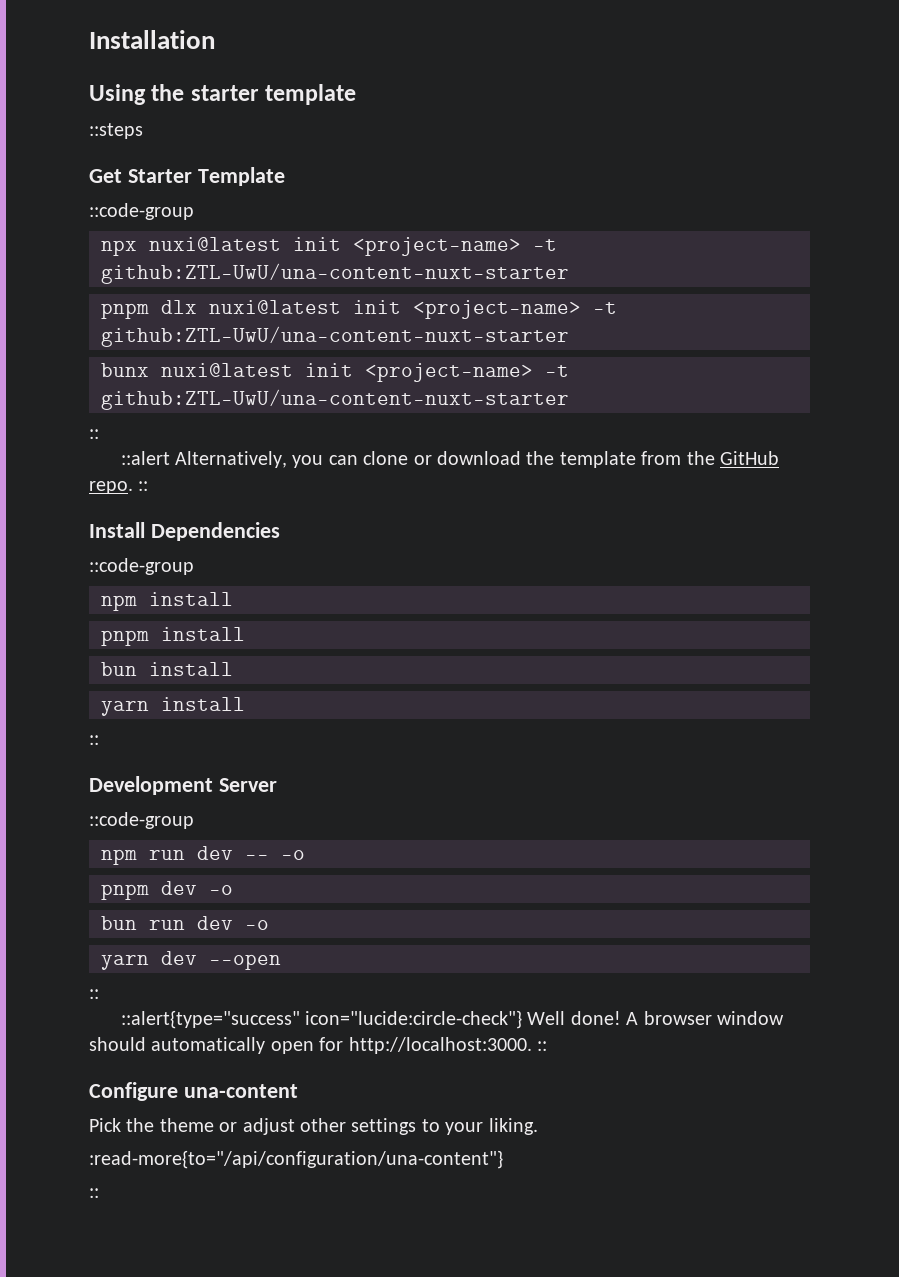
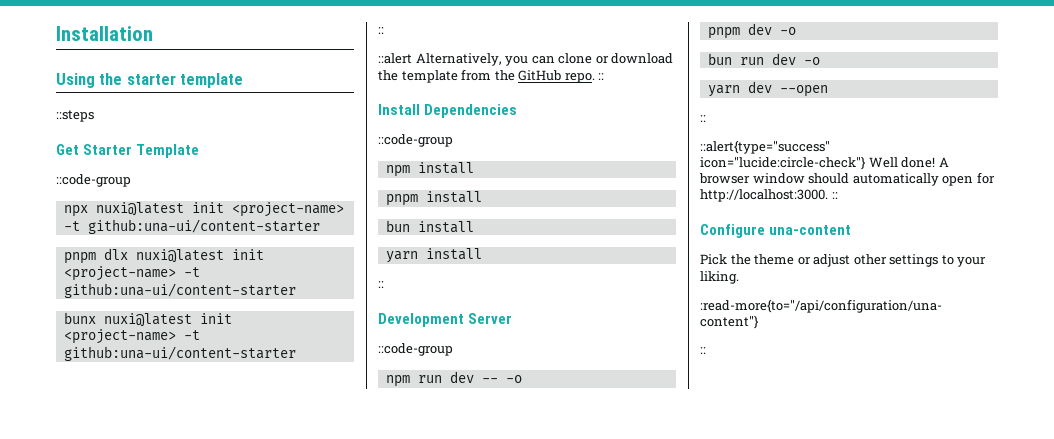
[101,263,569,284] github:ZTL-UwU/una-content-nuxt-starter -> [87,219,320,234] github:una-ui/content-starter
[101,326,569,347] github:ZTL-UwU/una-content-nuxt-starter -> [63,283,296,298] github:una-ui/content-starter
[101,389,569,410] github:ZTL-UwU/una-content-nuxt-starter -> [63,346,296,361] github:una-ui/content-starter

